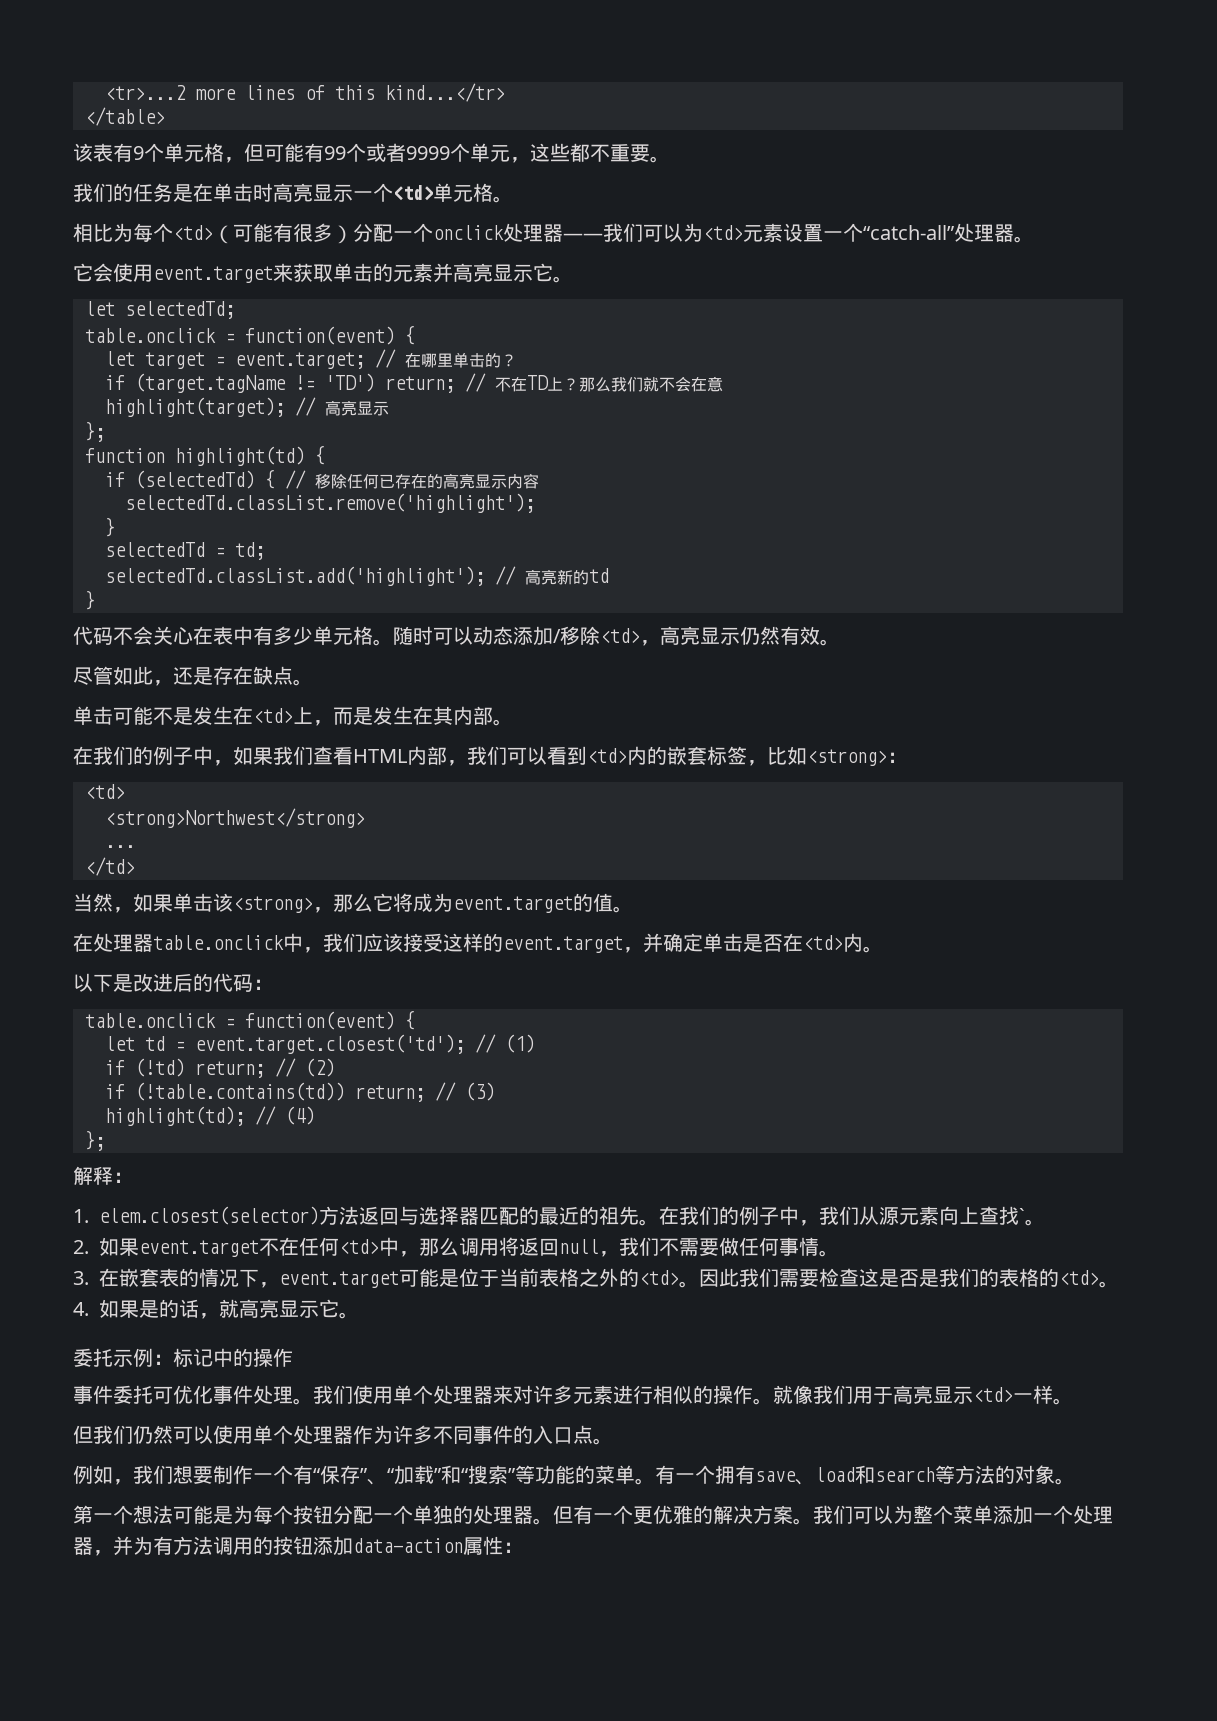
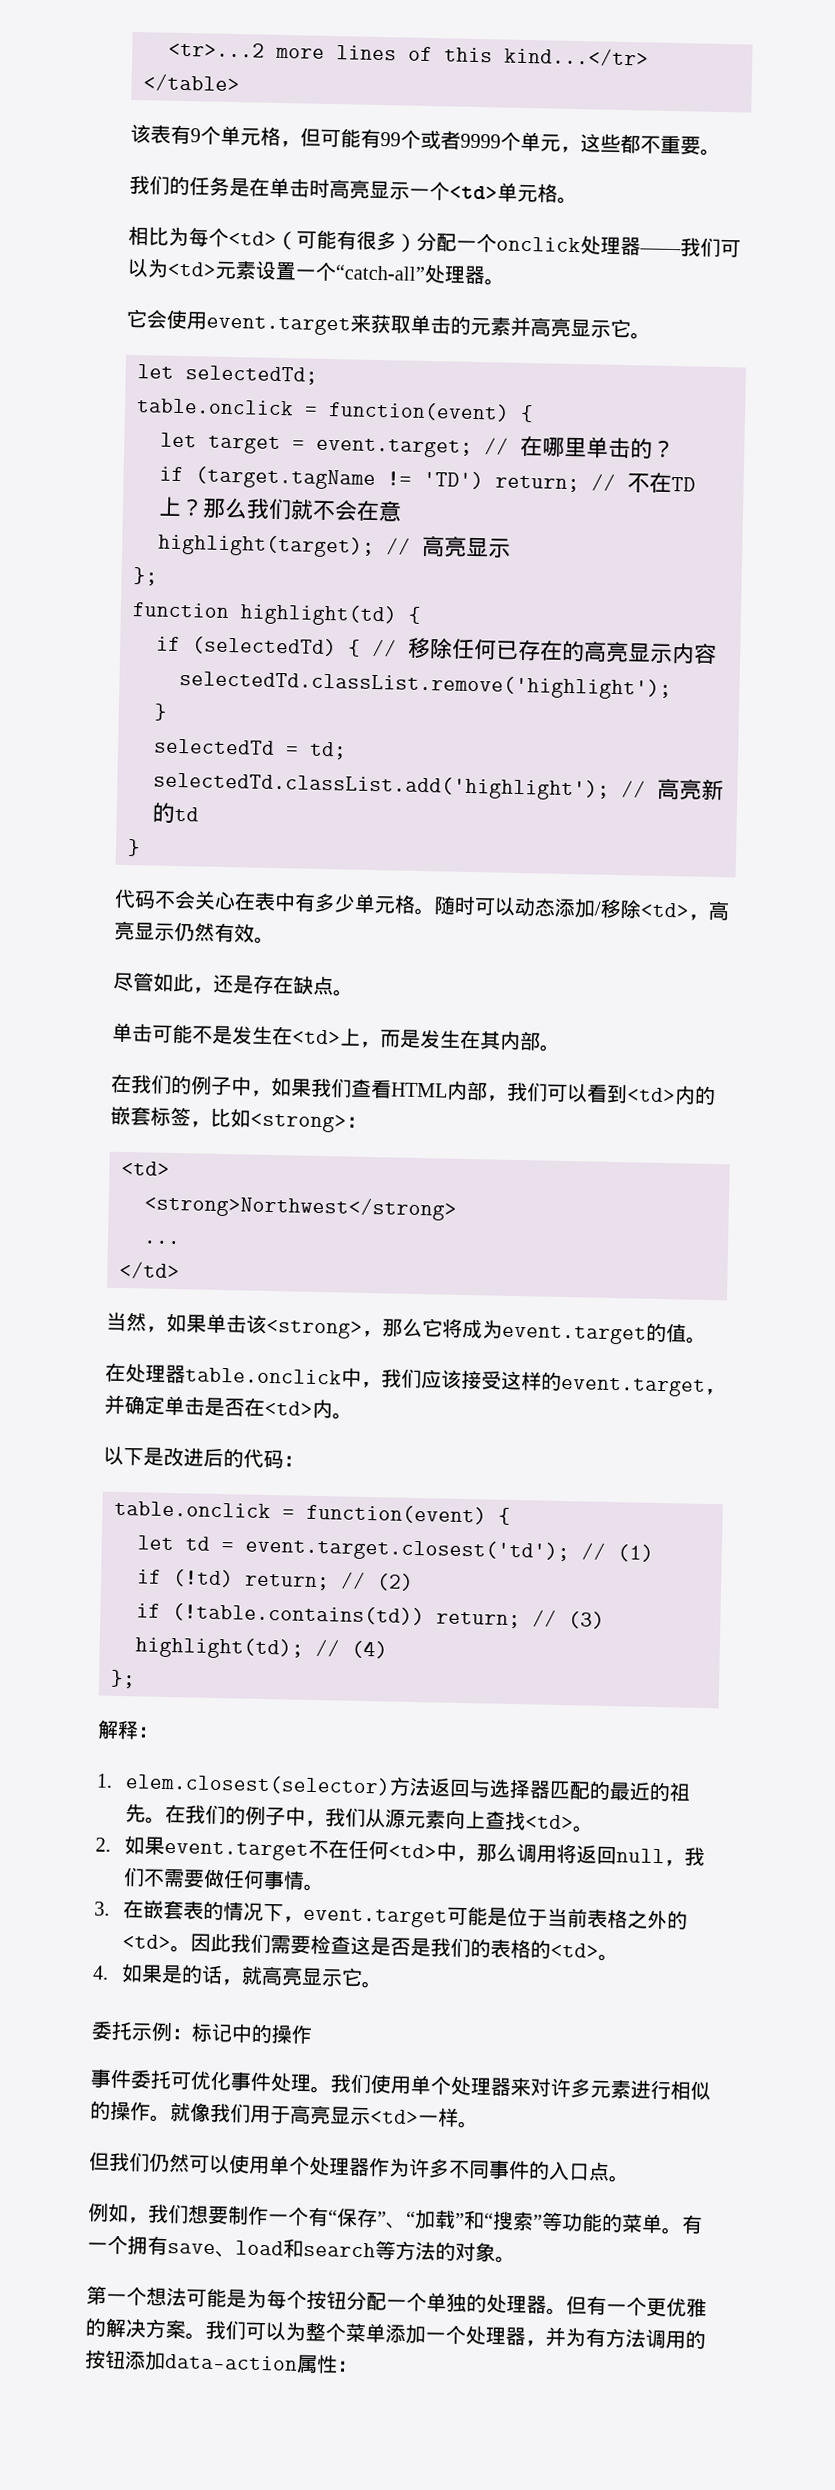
[1019,1208,1025,1223] ` -> [525,1814,575,1830] <td>

